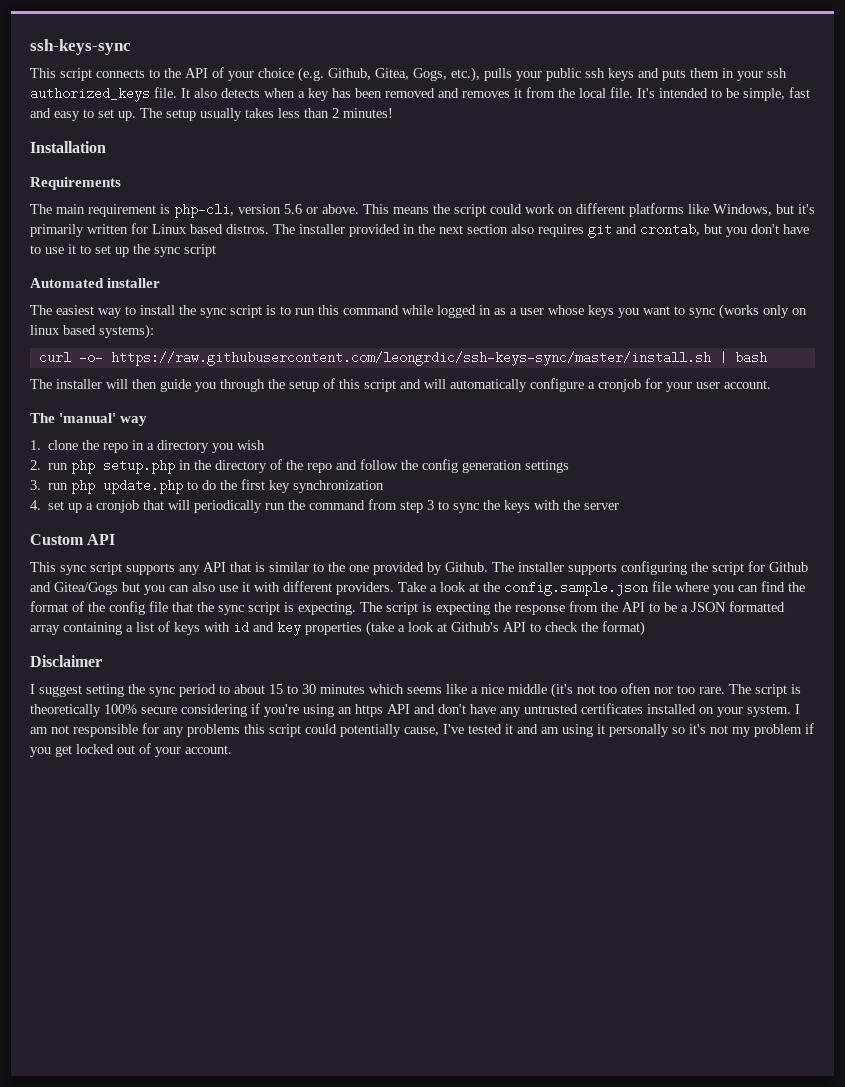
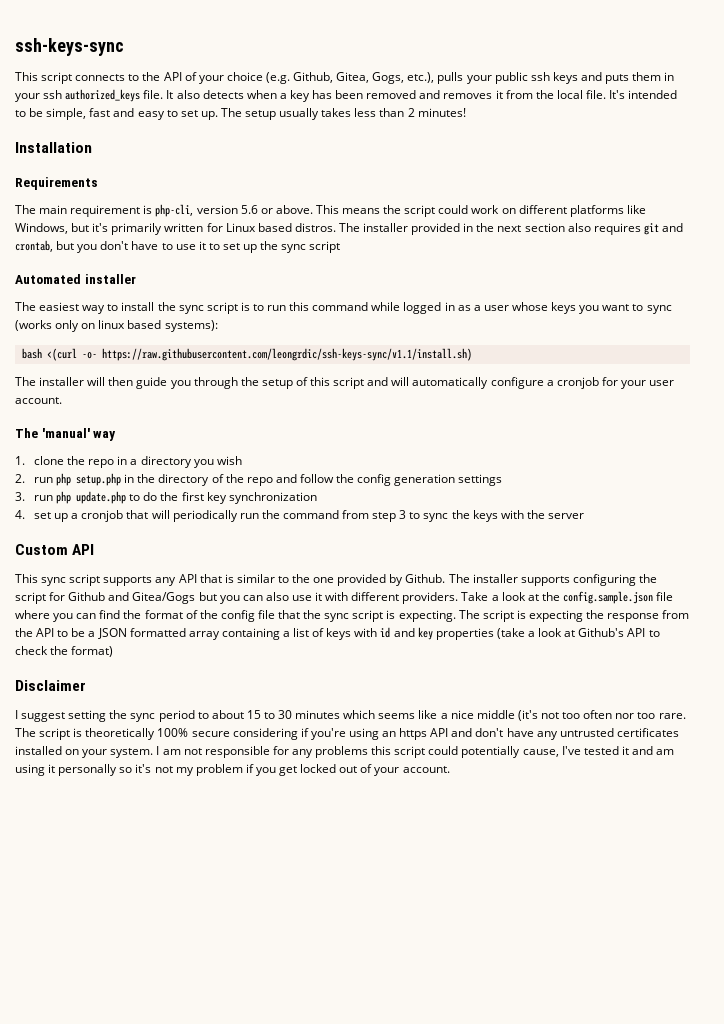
[38,351,767,366] curl -o- https://raw.githubusercontent.com/leongrdic/ssh-keys-sync/master/install.sh | bash -> [21,348,472,361] bash <(curl -o- https://raw.githubusercontent.com/leongrdic/ssh-keys-sync/v1.1/install.sh)

